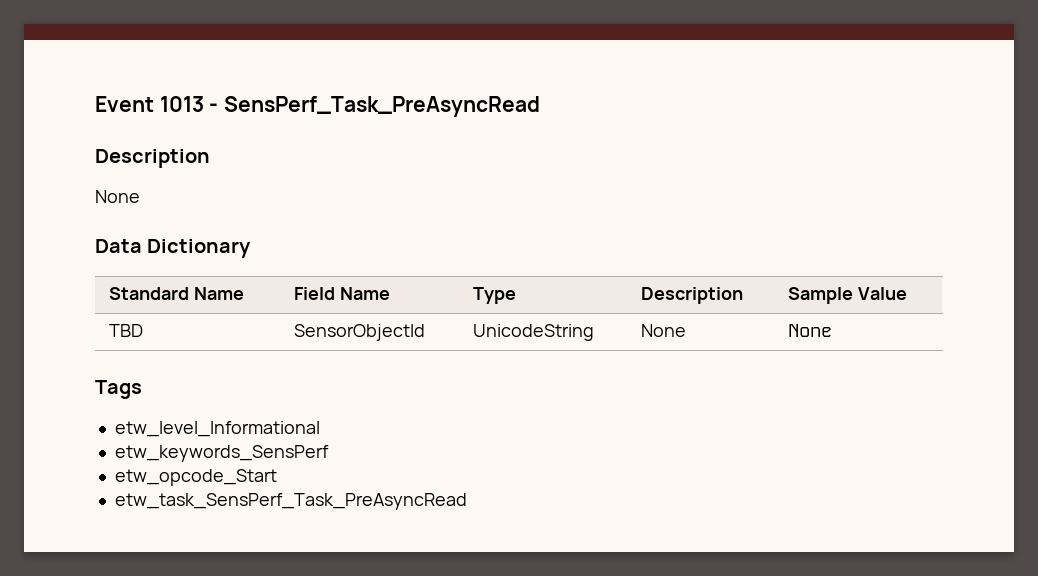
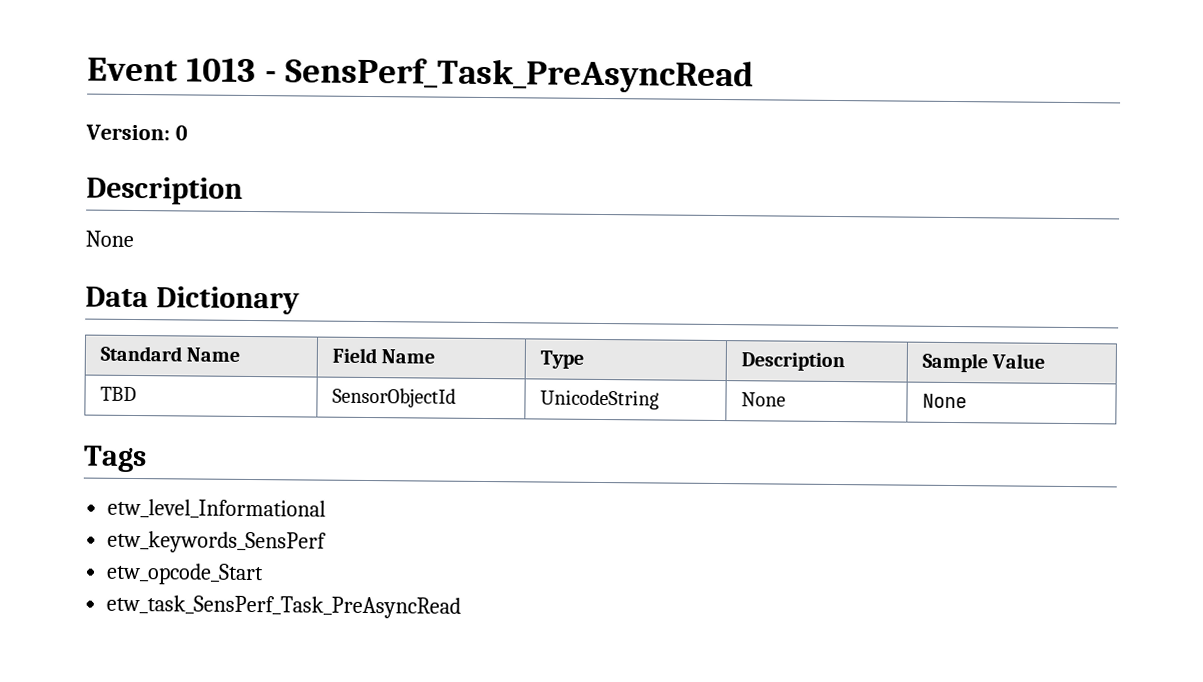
(541, 106) none -> [85,124,188,141] // Version: 0

